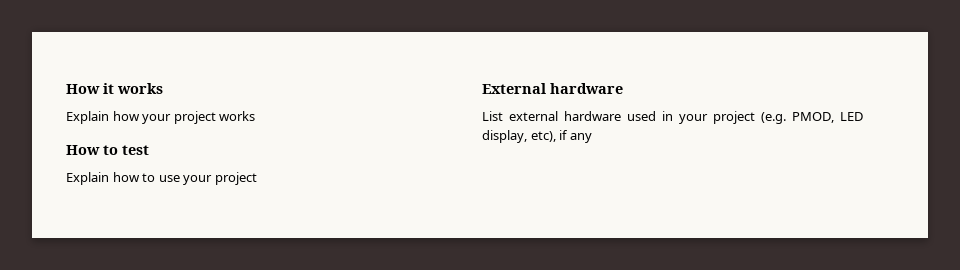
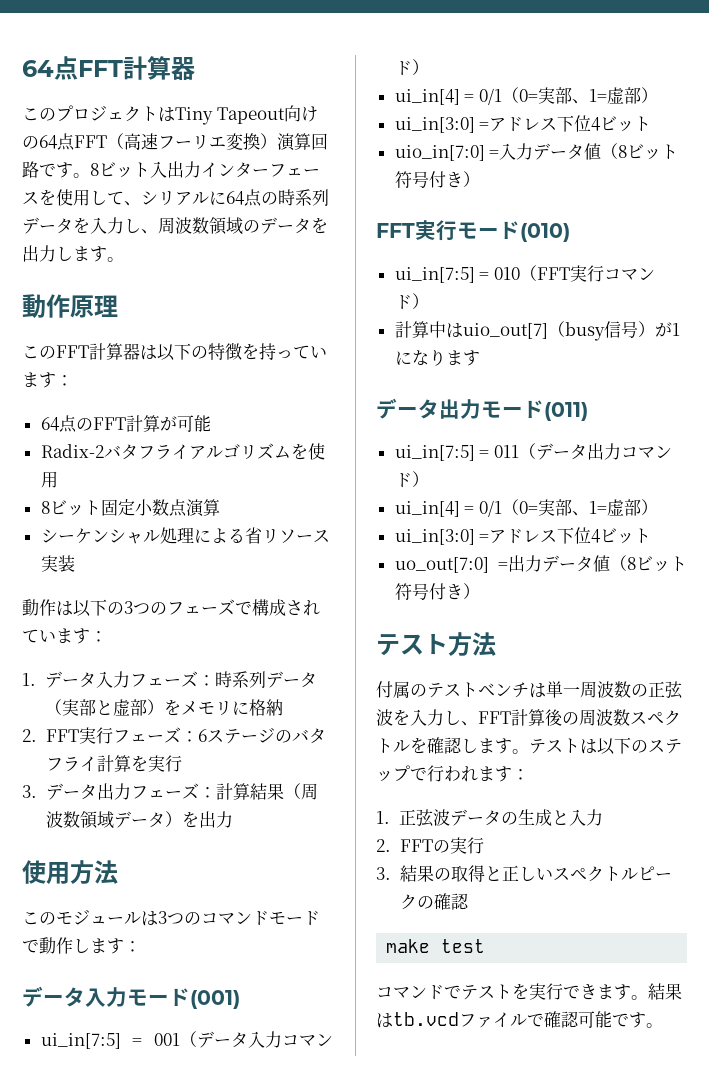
[66,83,163,94] [66,111,256,124] [66,145,149,155] [66,172,257,185] [482,83,623,94] [482,111,863,124] [482,130,592,143] How it works // Explain how your project works // How to test // Explain how to use your project // External hardware // List external hardware used in your project (e.g. PMOD, LED display, etc), if any -> [22,56,195,80] [22,105,318,125] [22,133,328,151] [22,161,320,178] [22,189,329,207] [22,217,328,235] [22,245,124,262] [22,294,118,318] [22,342,327,361] [22,372,73,388] [40,415,211,433] [40,443,325,460] [40,471,58,488] [40,499,220,517] [40,527,330,544] [40,555,75,572] [22,599,320,617] [22,628,107,644] [22,671,317,688] [44,699,283,716] [22,727,326,744] [45,755,182,772] [22,783,318,800] [45,811,233,829] [22,860,118,884] [22,909,320,926] [22,937,141,954] [22,986,240,1009] [40,1031,333,1049] [394,59,429,76] [394,87,658,105] [394,115,652,133] [394,143,679,161] [394,171,480,188] [376,220,570,242] [394,265,655,283] [394,293,429,310] [394,321,680,341] [394,349,480,366] [376,398,588,421] [394,443,672,461] [394,471,429,488] [394,499,658,517] [394,527,652,545] [394,555,687,573] [394,583,480,600] [376,632,496,656] [376,681,683,699] [376,709,681,726] [376,737,682,755] [376,765,529,782] [376,809,603,827] [376,837,484,854] [376,865,672,882] [399,893,469,910] [386,939,486,953] [376,983,682,1000] [376,1011,663,1028] 64点FFT計算器 // このプロジェクトはTiny Tapeout向けの64点FFT（高速フーリエ変換）演算回路です。8ビット入出力インターフェースを使用して、シリアルに64点の時系列データを入力し、周波数領域のデータを出力します。 // 動作原理 // このFFT計算器は以下の特徴を持っています： // 64点のFFT計算が可能 // Radix-2バタフライアルゴリズムを使用 // 8ビット固定小数点演算 // シーケンシャル処理による省リソース実装 // 動作は以下の3つのフェーズで構成されています： // 1.データ入力フェーズ：時系列データ（実部と虚部）をメモリに格納 // 2. FFT実行フェーズ：6ステージのバタフライ計算を実行 // 3.データ出力フェーズ：計算結果（周波数領域データ）を出力 // 使用方法 // このモジュールは3つのコマンドモードで動作します： // データ入力モード(001) // ui_in[7:5] = 001（データ入力コマンド） // ui_in[4] = 0/1（0=実部、1=虚部） // ui_in[3:0] =アドレス下位4ビット // uio_in[7:0] =入力データ値（8ビット符号付き） // FFT実行モード(010) // ui_in[7:5] = 010（FFT実行コマンド） // 計算中はuio_out[7]（busy信号）が1になります // データ出力モード(011) // ui_in[7:5] = 011（データ出力コマンド） // ui_in[4] = 0/1（0=実部、1=虚部） // ui_in[3:0] =アドレス下位4ビット // uo_out[7:0] =出力データ値（8ビット符号付き） // テスト方法 // 付属のテストベンチは単一周波数の正弦波を入力し、FFT計算後の周波数スペクトルを確認します。テストは以下のステップで行われます： // 1.正弦波データの生成と入力 // 2. FFTの実行 // 3.結果の取得と正しいスペクトルピークの確認 // make test // コマンドでテストを実行できます。結果はtb.vcdファイルで確認可能です。

